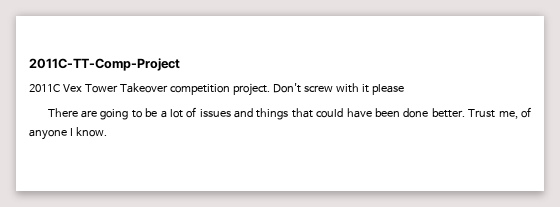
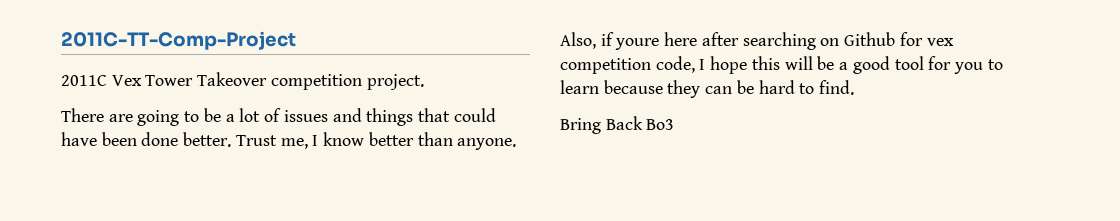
[272,83,404,95] Don't screw with it please -> (424, 82) none
[521,107,531,118] [29,127,107,140] of anyone I know. -> [312,132,517,150] [560,32,954,50] [560,56,1003,74] [560,80,855,98] [560,116,675,134] I know better than anyone. Also, if youre here after searching on Github for vex competition code, I hope this will be a good tool for you to learn because they can be hard to find. // Bring Back Bo3

